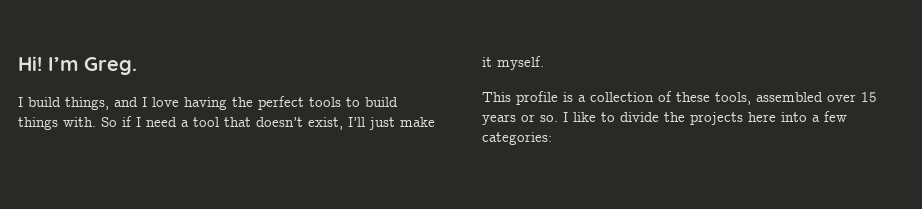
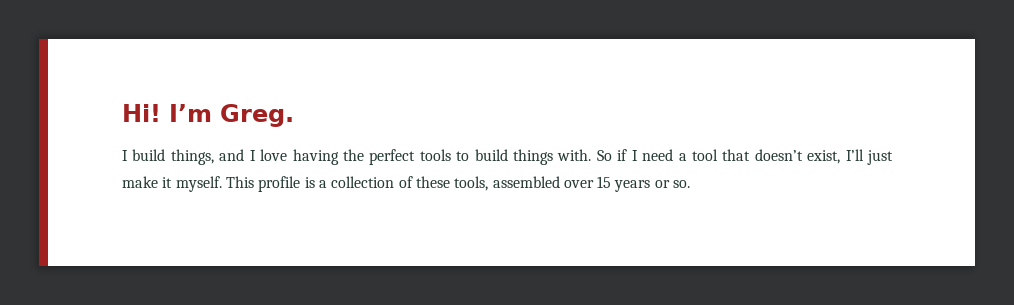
(544, 63) // -> (222, 184) none
[563,111,847,125] [482,132,552,145] I like to divide the projects here into a few categories: -> (691, 184) none

